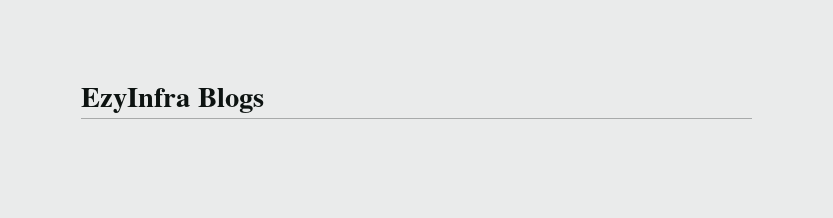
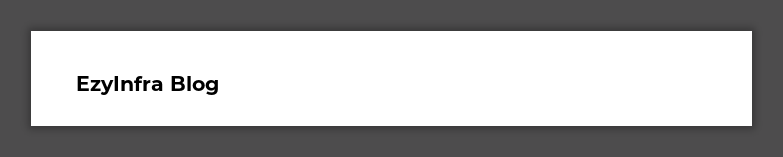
[197,88,264,113] Blogs -> [170,76,219,95] Blog

